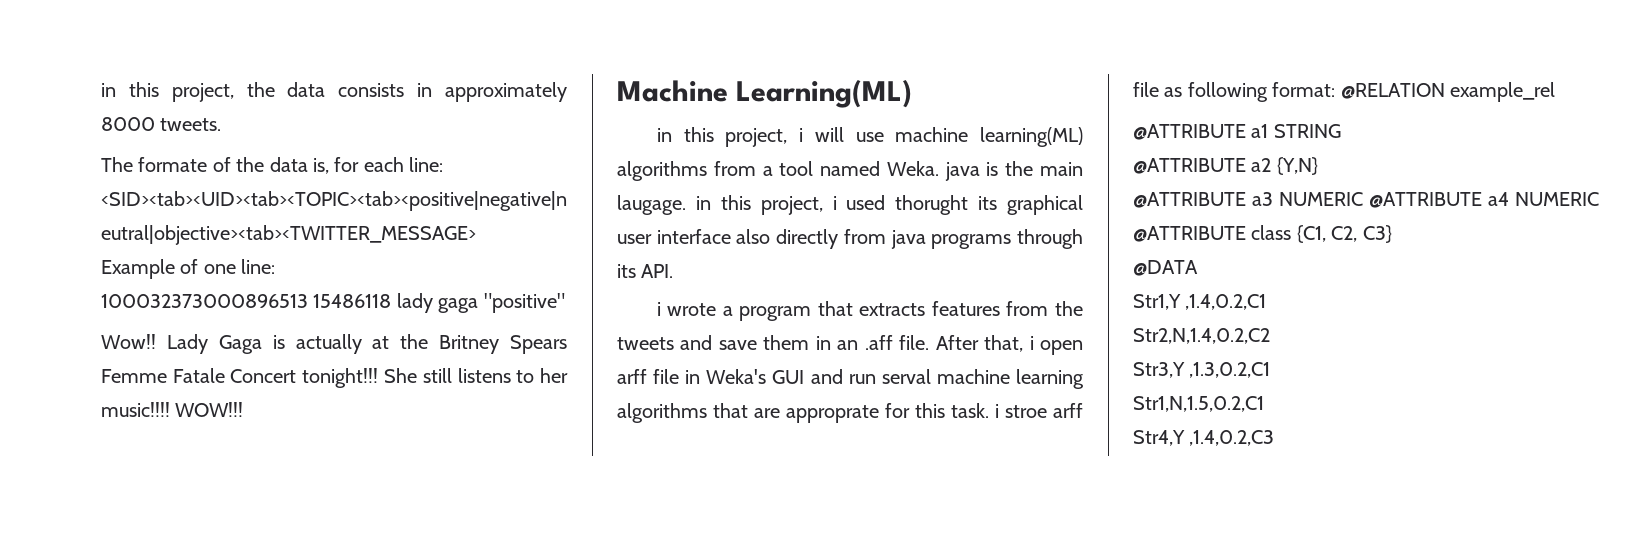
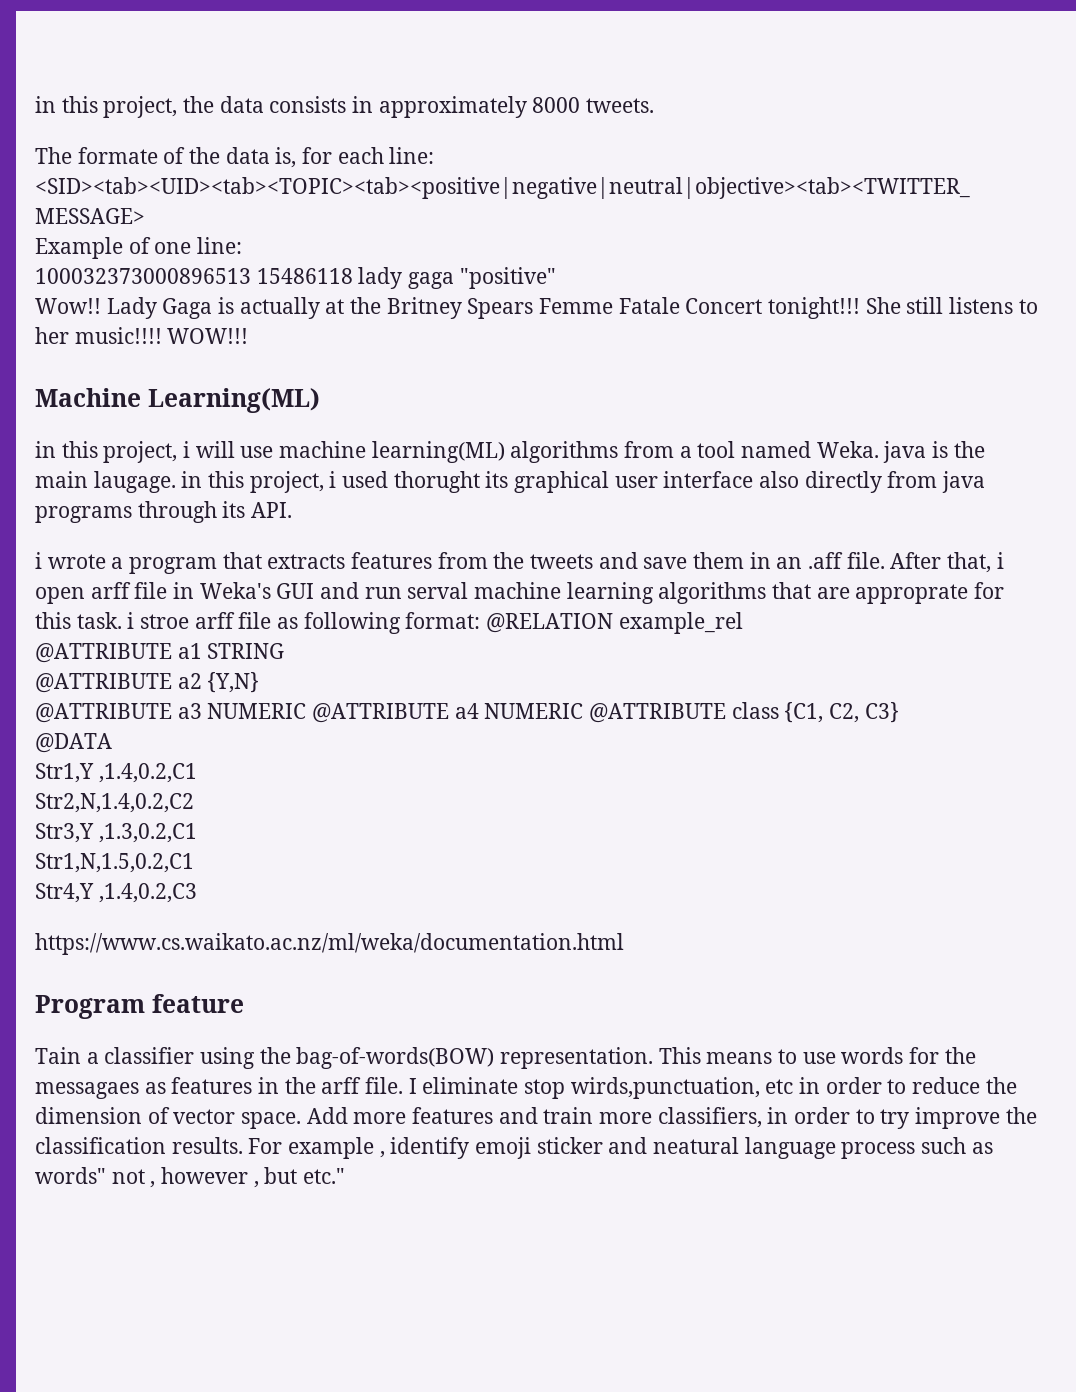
(1275, 438) none -> [35,933,624,955] [35,994,244,1019] [35,1047,976,1069] [35,1077,1017,1099] [35,1107,1037,1129] [35,1137,993,1159] [35,1167,346,1188] // https://www.cs.waikato.ac.nz/ml/weka/documentation.html // Program feature // Tain a classifier using the bag-of-words(BOW) representation. This means to use words for the messagaes as features in the arff file. I eliminate stop wirds,punctuation, etc in order to reduce the dimension of vector space. Add more features and train more classifiers, in order to try improve the classification results. For example , identify emoji sticker and neatural language process such as words" not , however , but etc."

